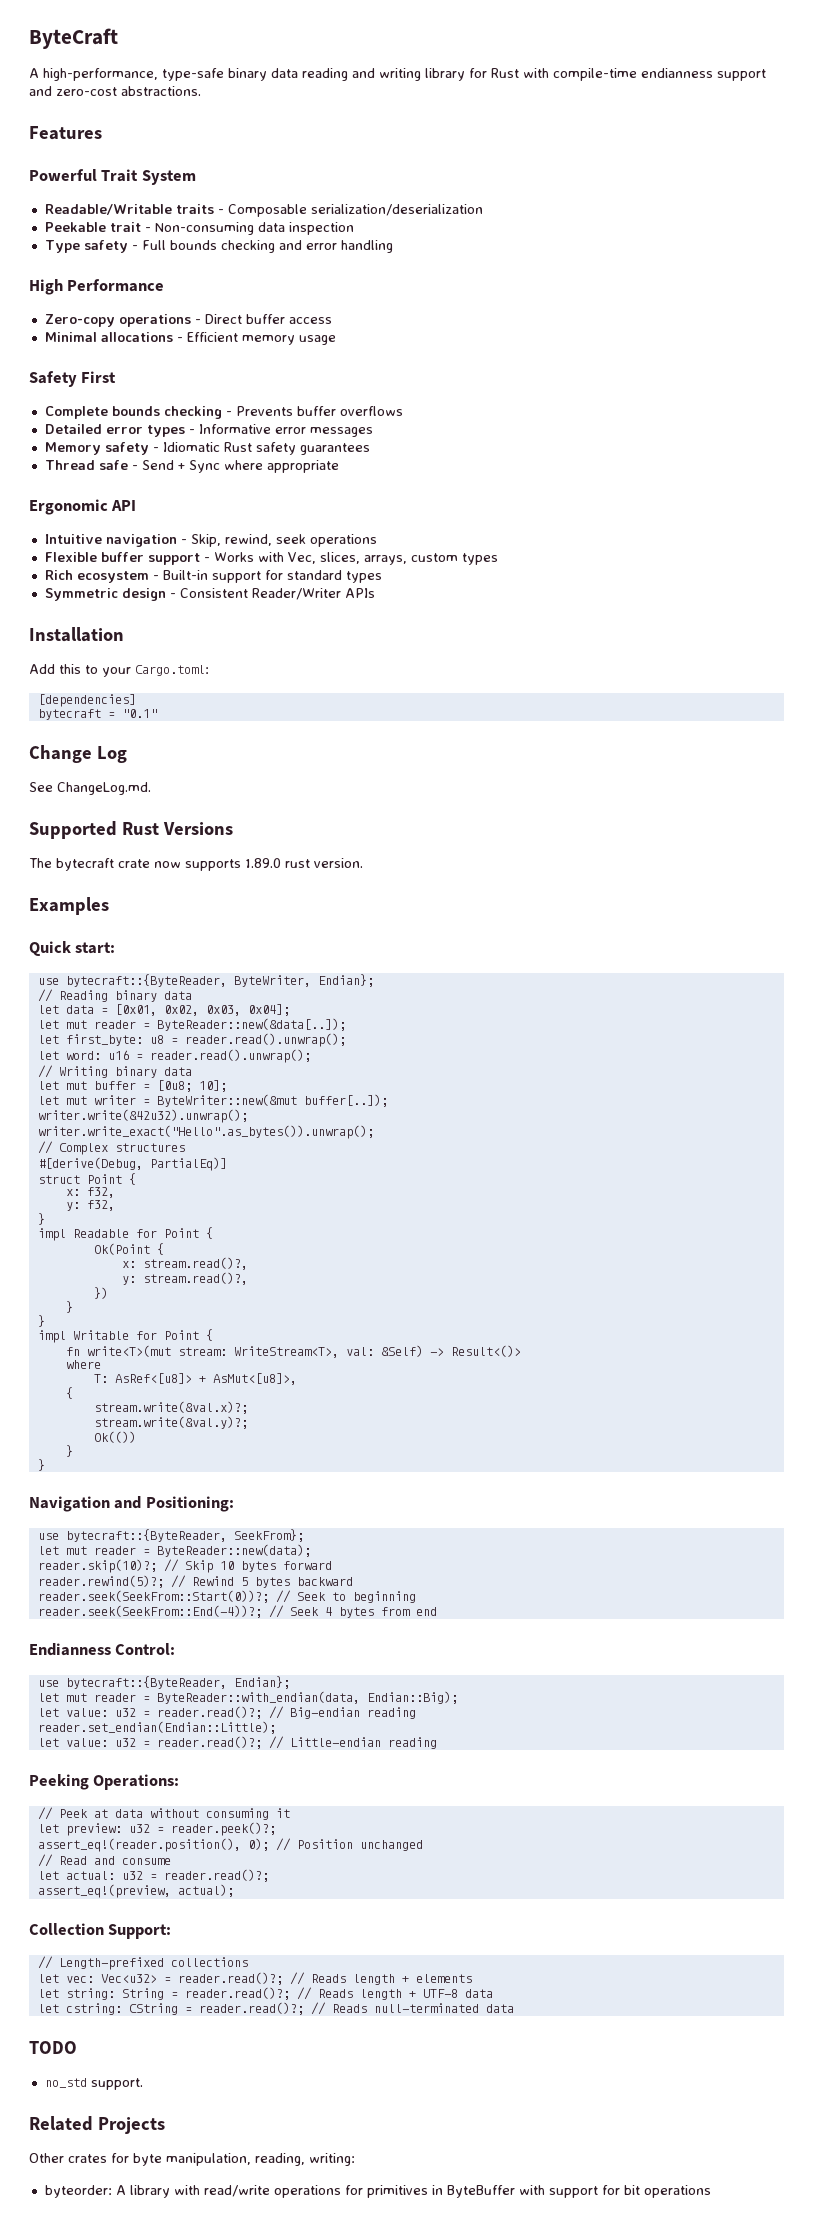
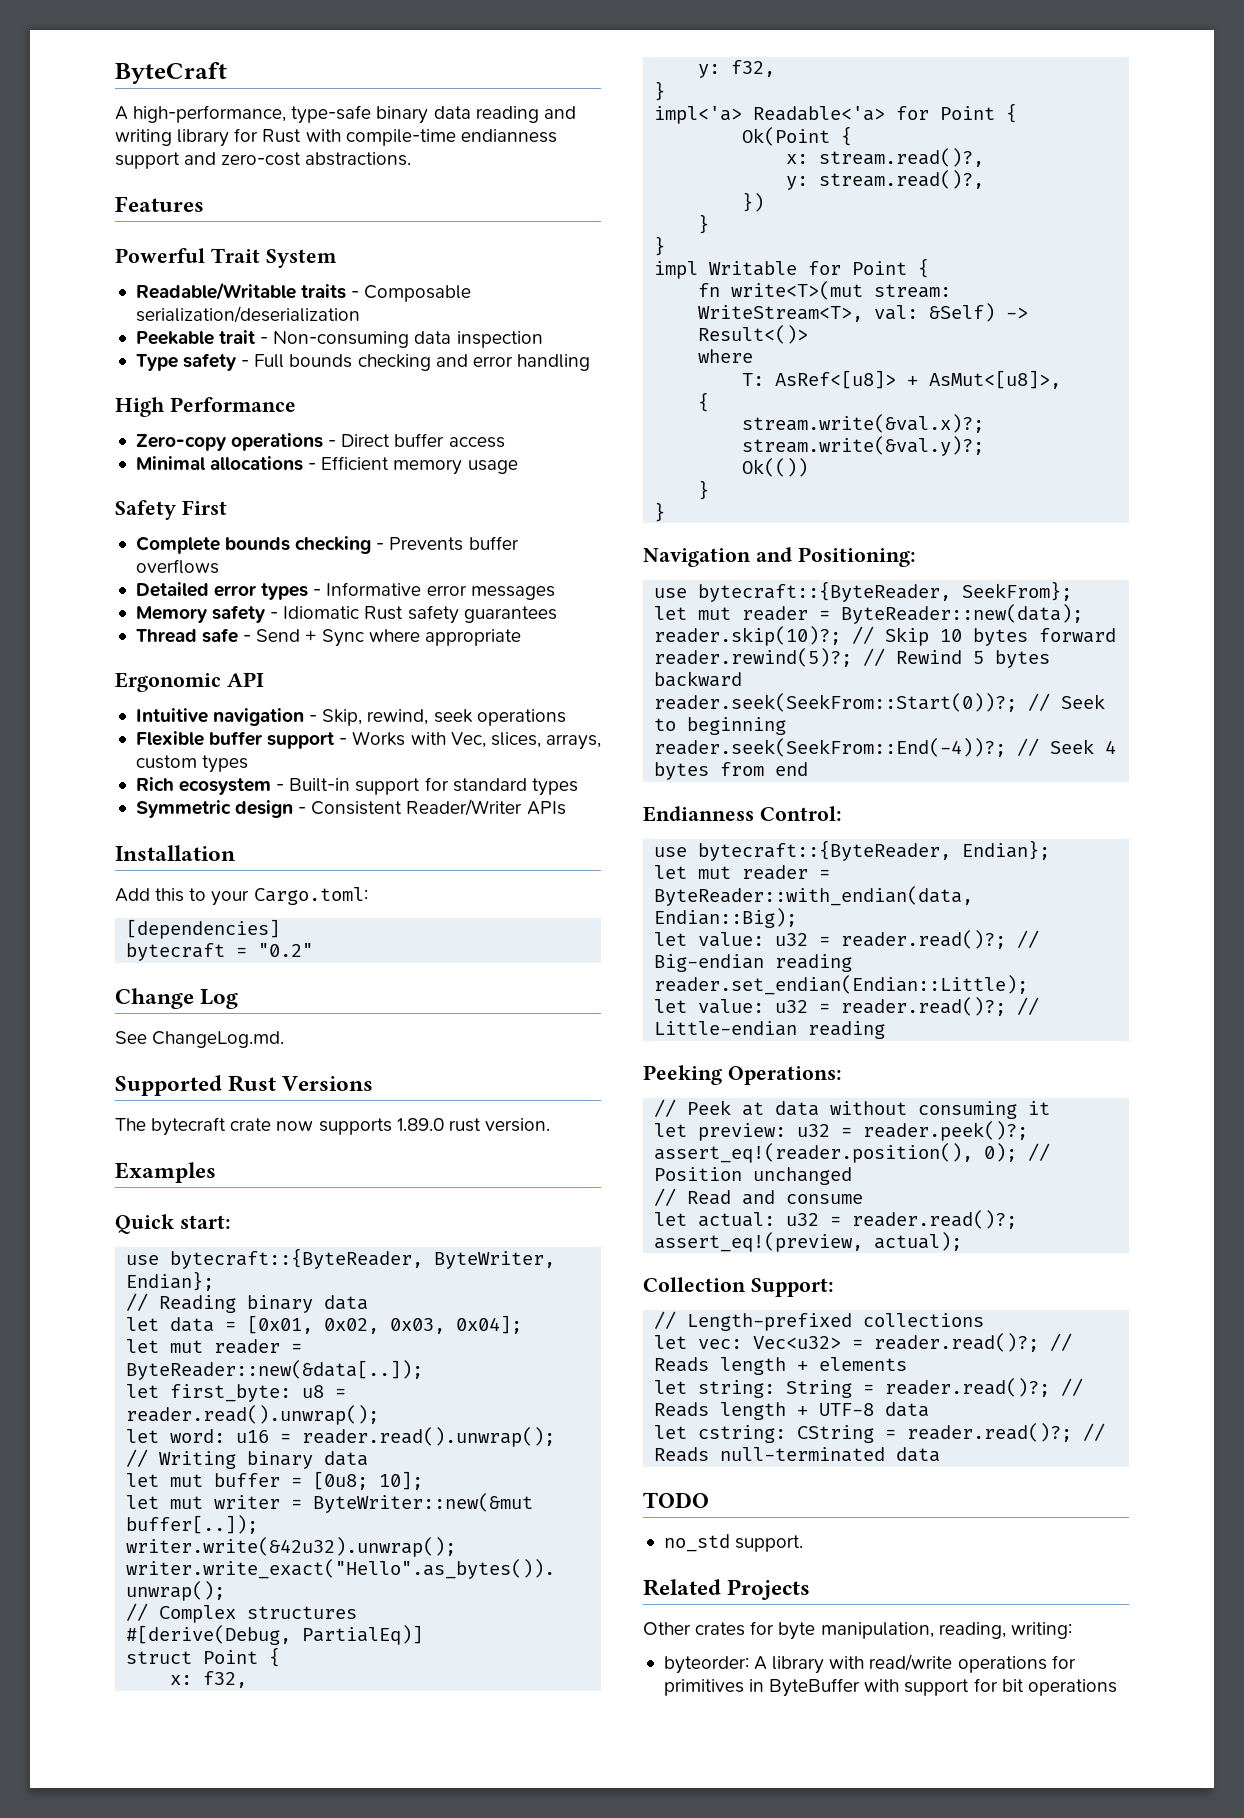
[121,709,157,718] "0.1" -> [258,943,314,957] "0.2"
[37,1228,129,1241] impl Readable -> [654,106,886,124] impl<'a> Readable<'a>

